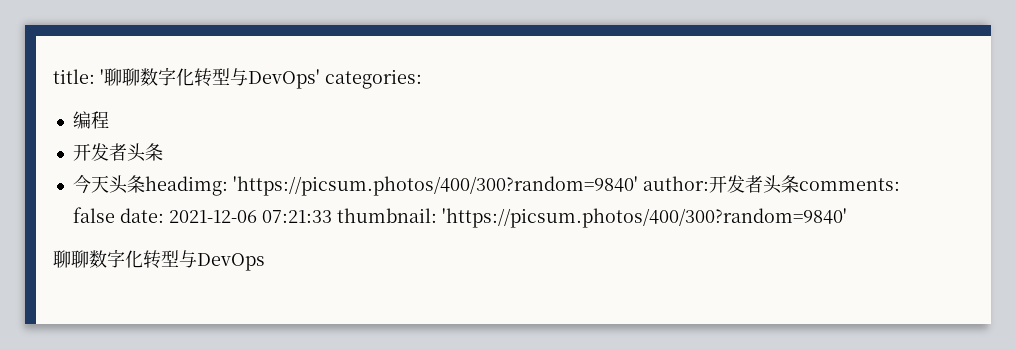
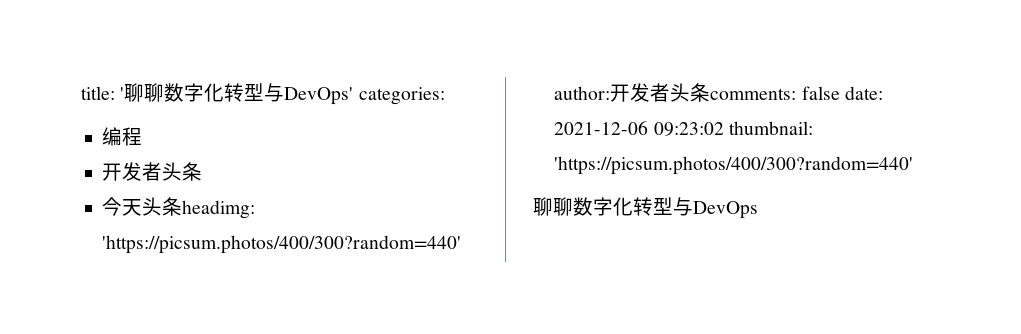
[232,176,638,196] 'https://picsum.photos/400/300?random=9840' -> [102,235,462,254] 'https://picsum.photos/400/300?random=440'
[261,208,847,228] 07:21:33 thumbnail: 'https://picsum.photos/400/300?random=9840' -> [653,121,813,136] [554,156,914,175] 09:23:02 thumbnail: 'https://picsum.photos/400/300?random=440'

